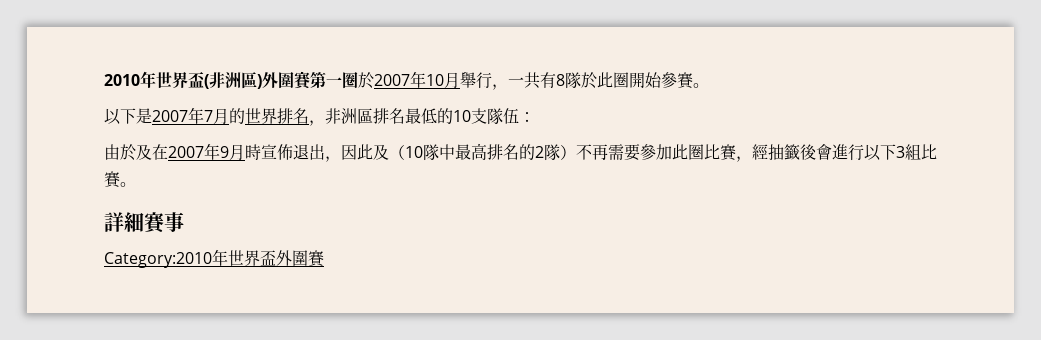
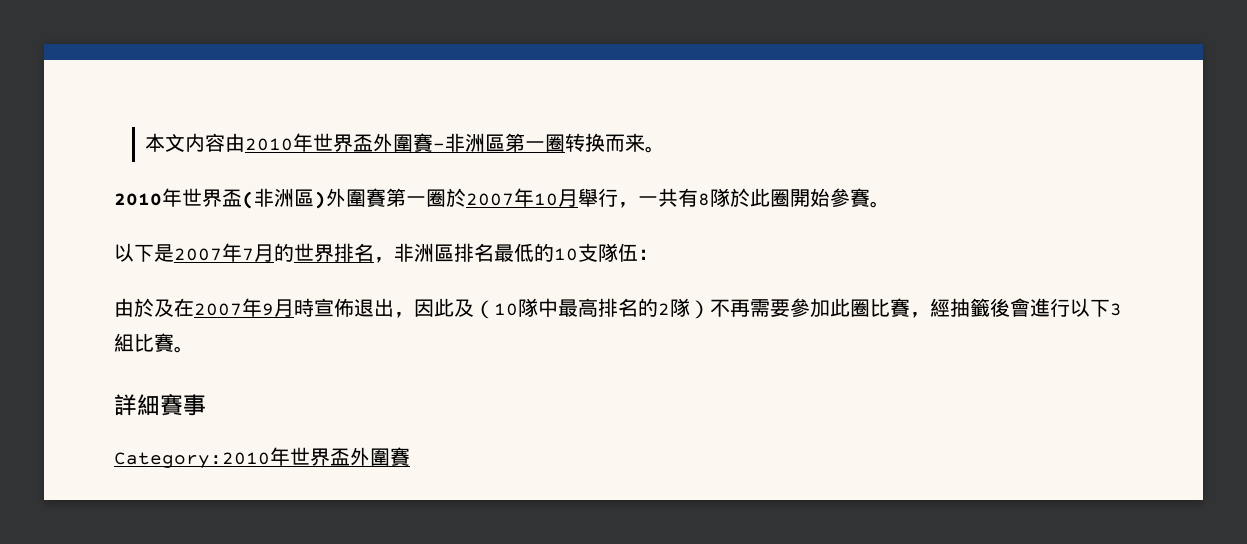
(104, 80) none -> [145,133,666,153] 本文内容由2010年世界盃外圍賽-非洲區第一圈转换而来。 //

